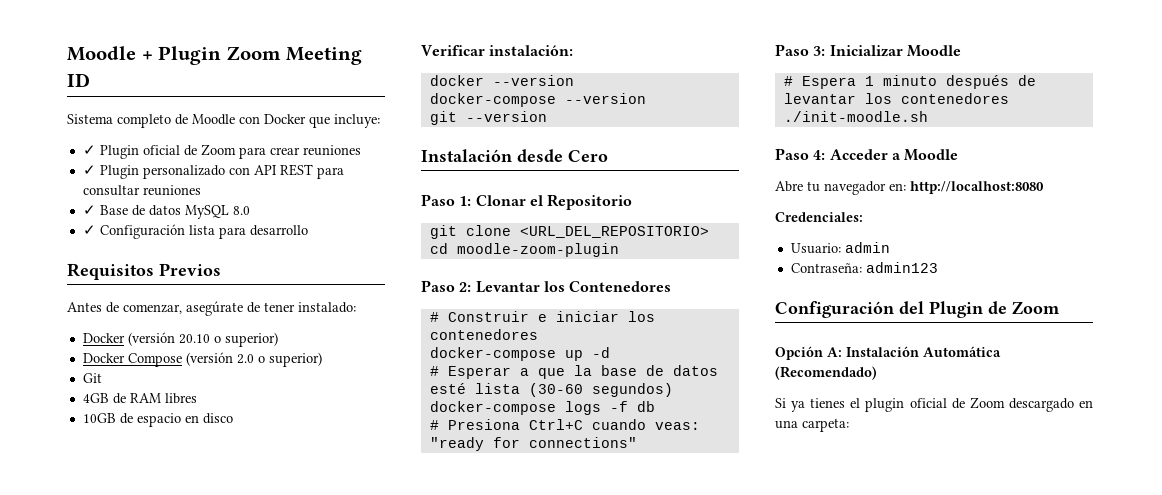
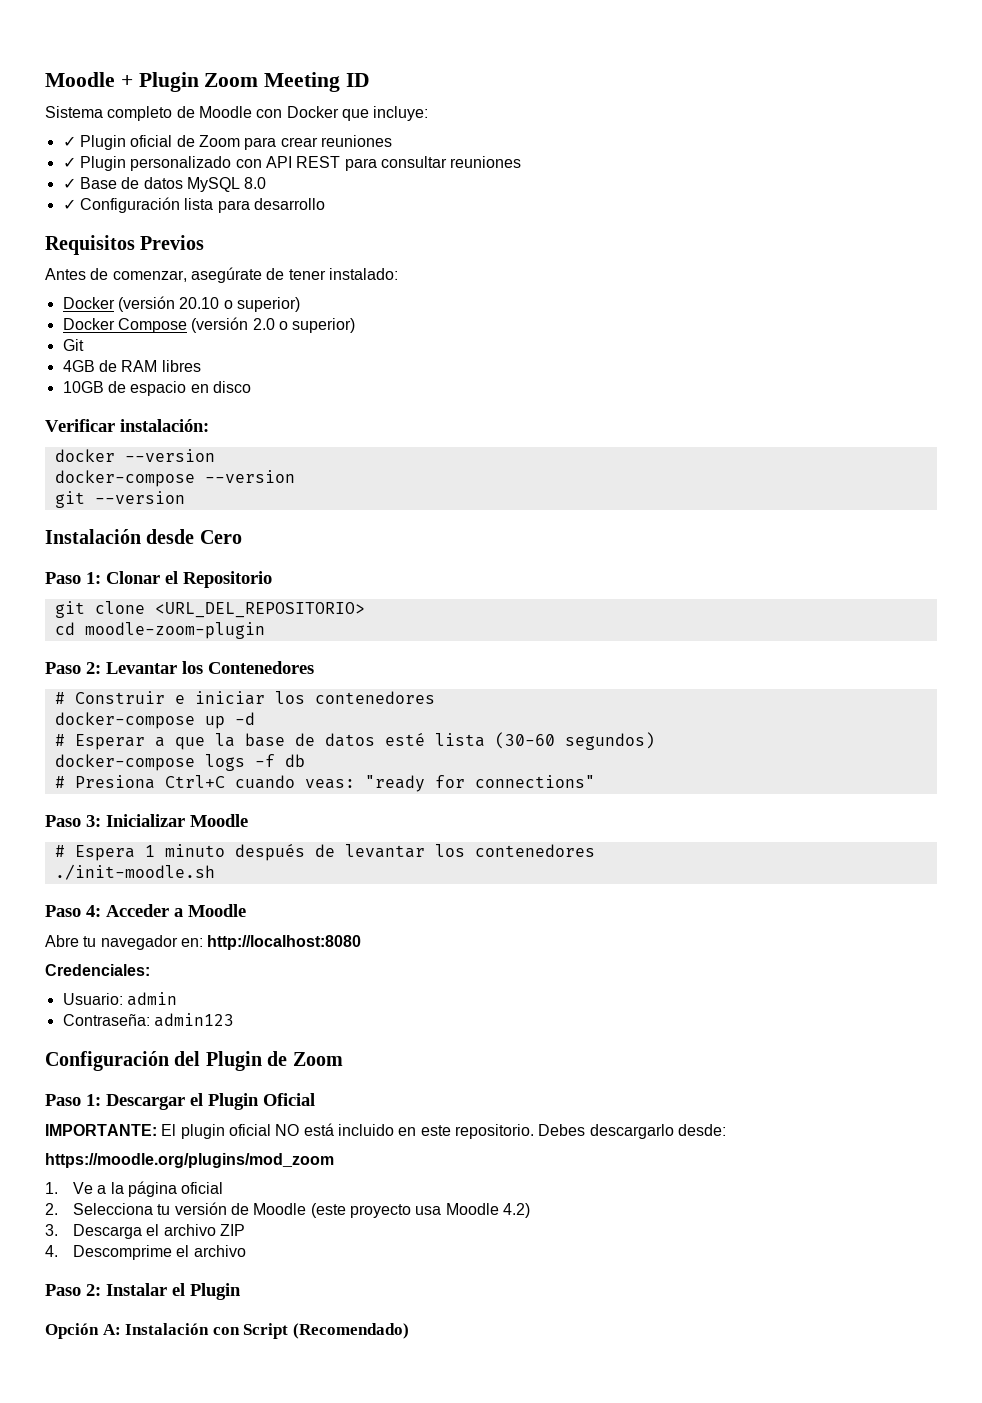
(1060, 307) none -> [45,1093,315,1110] [45,1123,726,1139] [45,1153,334,1168] [45,1181,224,1197] [45,1202,531,1218] [45,1224,246,1239] [45,1245,246,1260] [45,1283,241,1300] // Paso 1: Descargar el Plugin Oficial // IMPORTANTE: El plugin oficial NO está incluido en este repositorio. Debes descargarlo desde: // https://moodle.org/plugins/mod_zoom // 1. Ve a la página oficial // 2. Selecciona tu versión de Moodle (este proyecto usa Moodle 4.2) // 3. Descarga el archivo ZIP // 4. Descomprime el archivo // Paso 2: Instalar el Plugin
[923,346,1001,357] Automática -> [212,1323,289,1339] con Script
[775,397,1093,412] [775,418,849,432] // Si ya tienes el plugin oficial de Zoom descargado en una carpeta: -> (409, 1331) none

